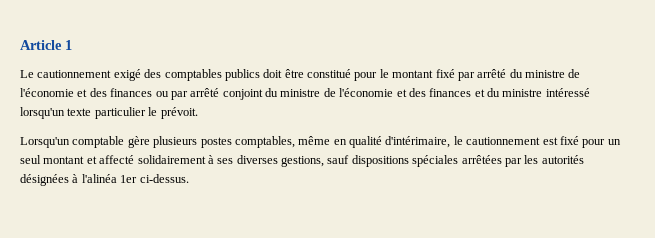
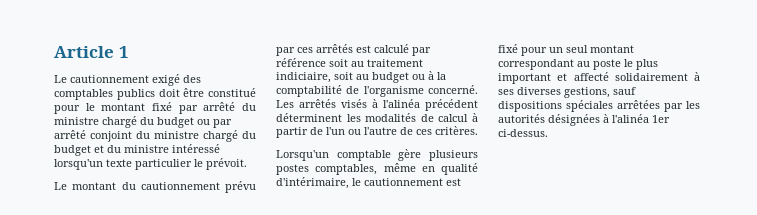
[568,69,581,78] [20,88,153,97] de l'économie et des finances -> [102,116,194,128] chargé du budget
[323,88,472,97] de l'économie et des finances -> [203,130,256,142] [54,145,91,156] chargé du budget
(198, 113) none -> [54,181,256,193] [276,44,431,56] [276,58,423,67] [276,71,446,83] [276,85,478,97] [276,99,478,111] [276,113,478,122] [276,126,478,138] // Le montant du cautionnement prévu par ces arrêtés est calculé par référence soit au traitement indiciaire, soit au budget ou à la comptabilité de l'organisme concerné. Les arrêtés visés à l'alinéa précédent déterminent les modalités de calcul à partir de l'un ou l'autre de ces critères.
(85, 160) none -> [498,59,658,70] [498,73,551,84] correspondant au poste le plus important

